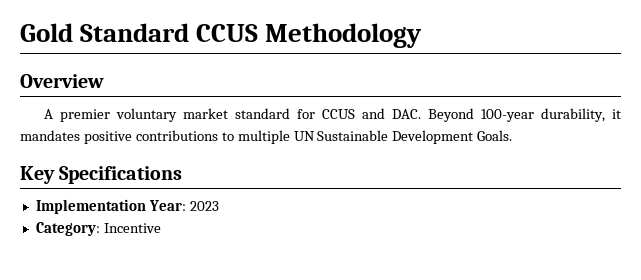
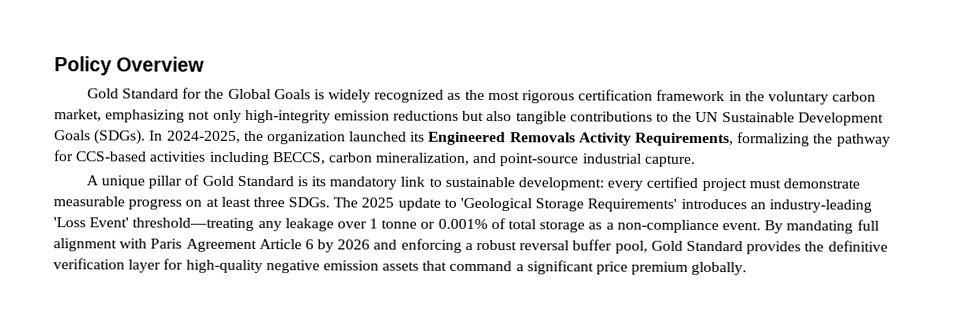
[20,23,423,48] [20,74,104,88] [43,108,622,122] [20,130,132,144] Gold Standard CCUS Methodology // Overview // A premier voluntary market standard for CCUS and DAC. Beyond 100-year durability, it mandates positive -> [54,56,206,76] [86,87,877,105] [54,109,567,125] Policy Overview // Gold Standard for the Global Goals is widely recognized as the most rigorous certification framework in the voluntary carbon market, emphasizing not only high-integrity emission reductions but also tangible
[237,130,290,144] multiple -> [672,111,693,122] the
[477,130,513,141] [20,166,183,184] [35,199,219,214] [35,222,161,236] Goals. // Key Specifications // Implementation Year: 2023 // Category: Incentive -> [54,129,891,147] [53,150,696,167] [85,174,860,192] [53,196,872,213] [53,217,879,234] [53,238,888,255] [53,258,748,276] Goals (SDGs). In 2024-2025, the organization launched its Engineered Removals Activity Requirements, formalizing the pathway for CCS-based activities including BECCS, carbon mineralization, and point-source industrial capture. // A unique pillar of Gold Standard is its mandatory link to sustainable development: every certified project must demonstrate measurable progress on at least three SDGs. The 2025 update to 'Geological Storage Requirements' introduces an industry-leading 'Loss Event' threshold—treating any leakage over 1 tonne or 0.001% of total storage as a non-compliance event. By mandating full alignment with Paris Agreement Article 6 by 2026 and enforcing a robust reversal buffer pool, Gold Standard provides the definitive verification layer for high-quality negative emission assets that command a significant price premium globally.

